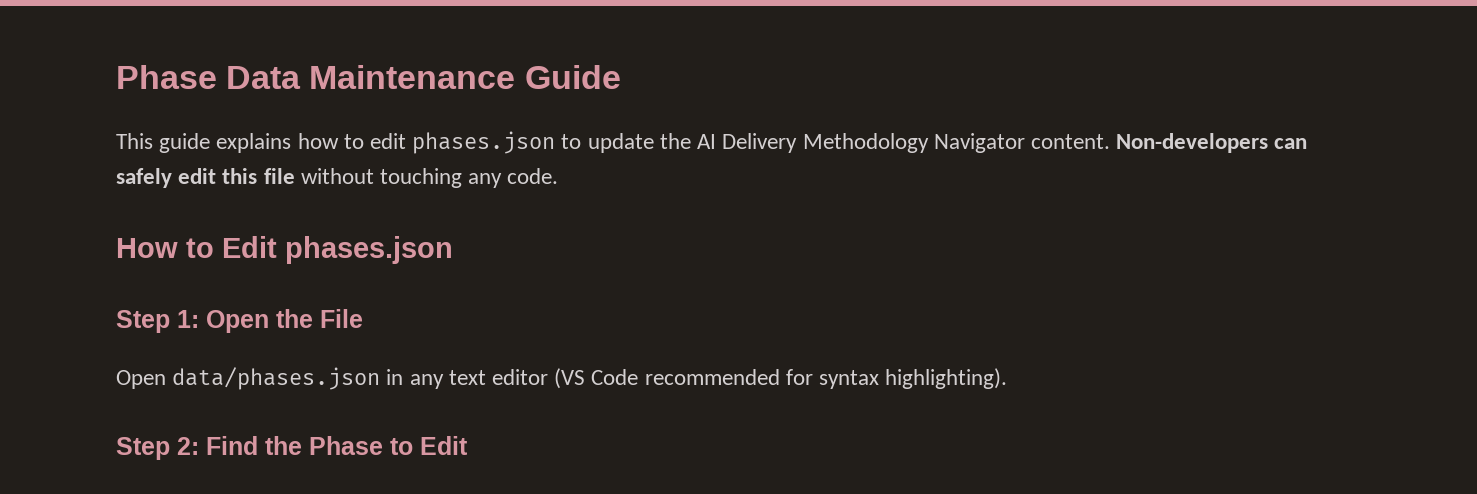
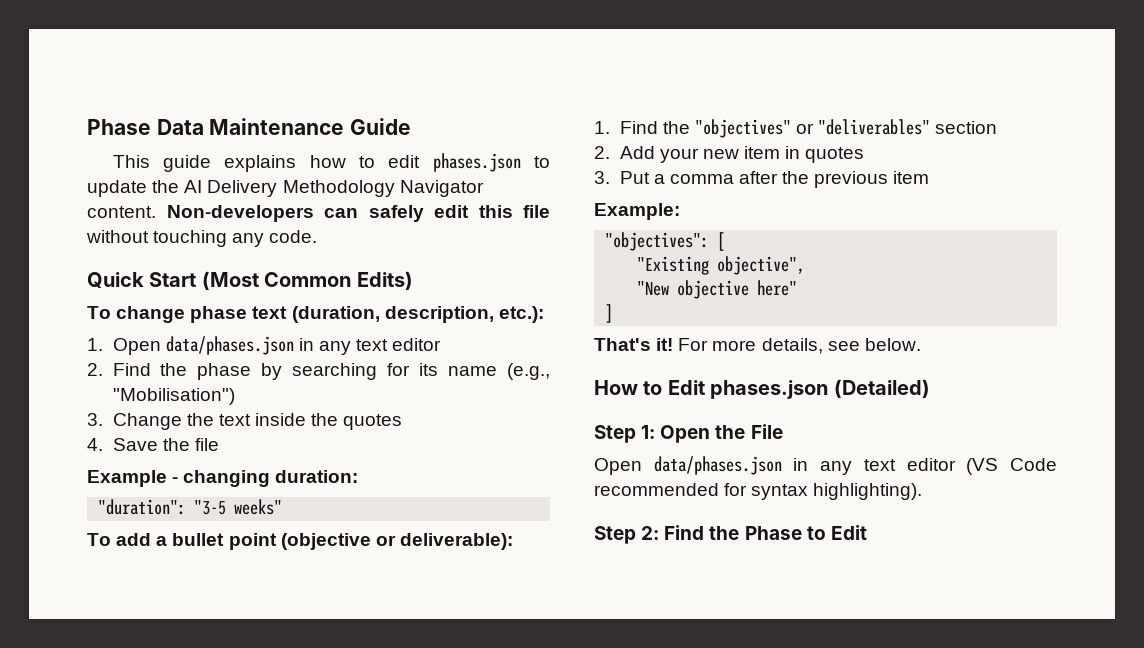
(559, 176) none -> [87,271,413,290] [87,306,544,323] [87,336,442,355] [87,363,550,380] [112,388,235,405] [87,413,403,430] [87,438,219,451] [87,470,359,487] [98,499,283,515] [87,533,513,550] [594,119,998,138] [594,146,865,163] [594,171,930,188] [594,203,680,220] [605,232,726,251] [637,256,806,275] [637,280,798,299] [605,304,614,323] [594,338,921,354] // Quick Start (Most Common Edits) // To change phase text (duration, description, etc.): // 1. Open data/phases.json in any text editor // 2. Find the phase by searching for its name (e.g., "Mobilisation") // 3. Change the text inside the quotes // 4. Save the file // Example - changing duration: // "duration": "3-5 weeks" // To add a bullet point (objective or deliverable): // 1. Find the "objectives" or "deliverables" section // 2. Add your new item in quotes // 3. Put a comma after the previous item // Example: // "objectives": [ // "Existing objective", // "New objective here" // ] // That's it! For more details, see below.
(453, 250) none -> [833,379,930,398] (Detailed)

